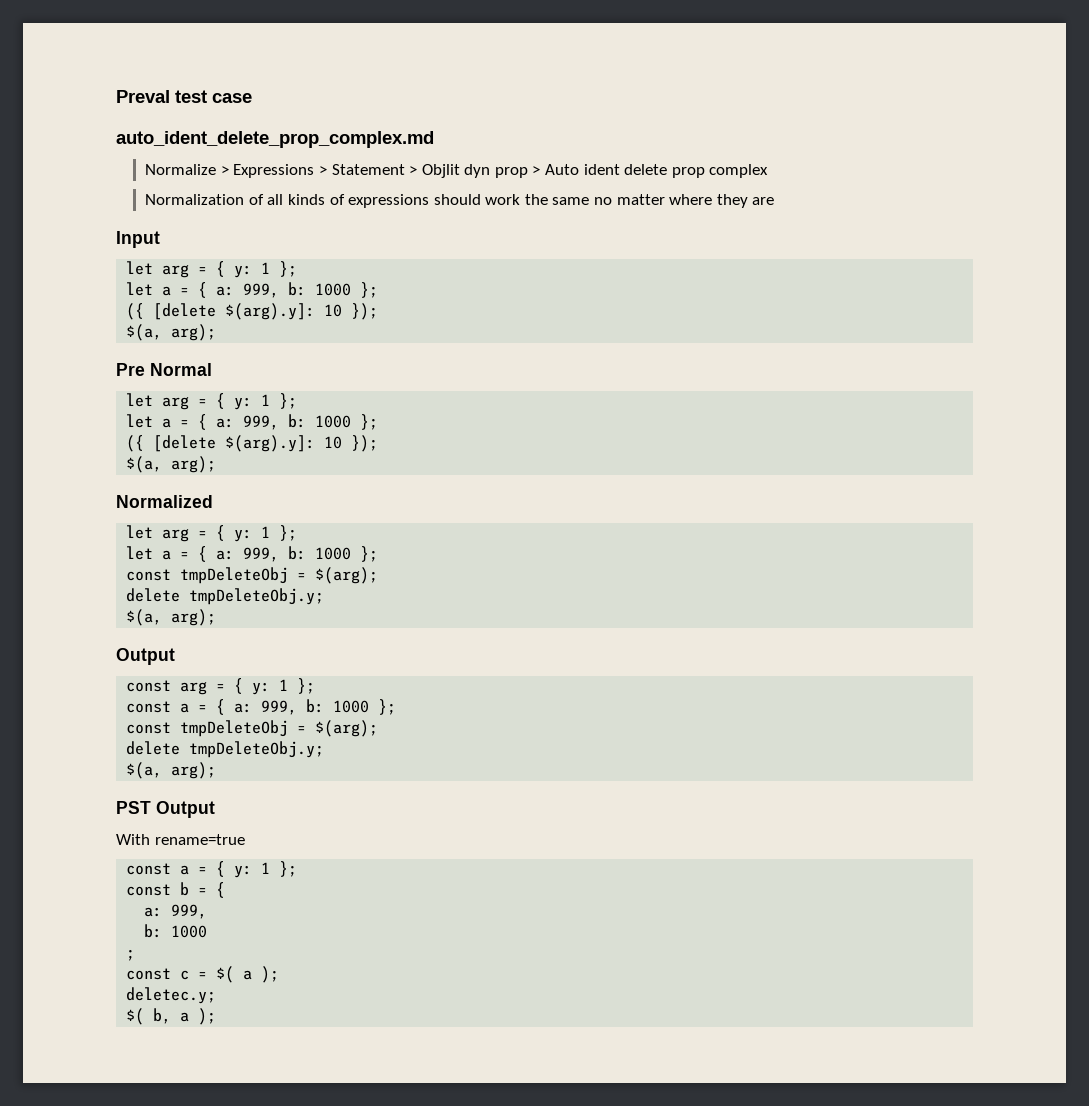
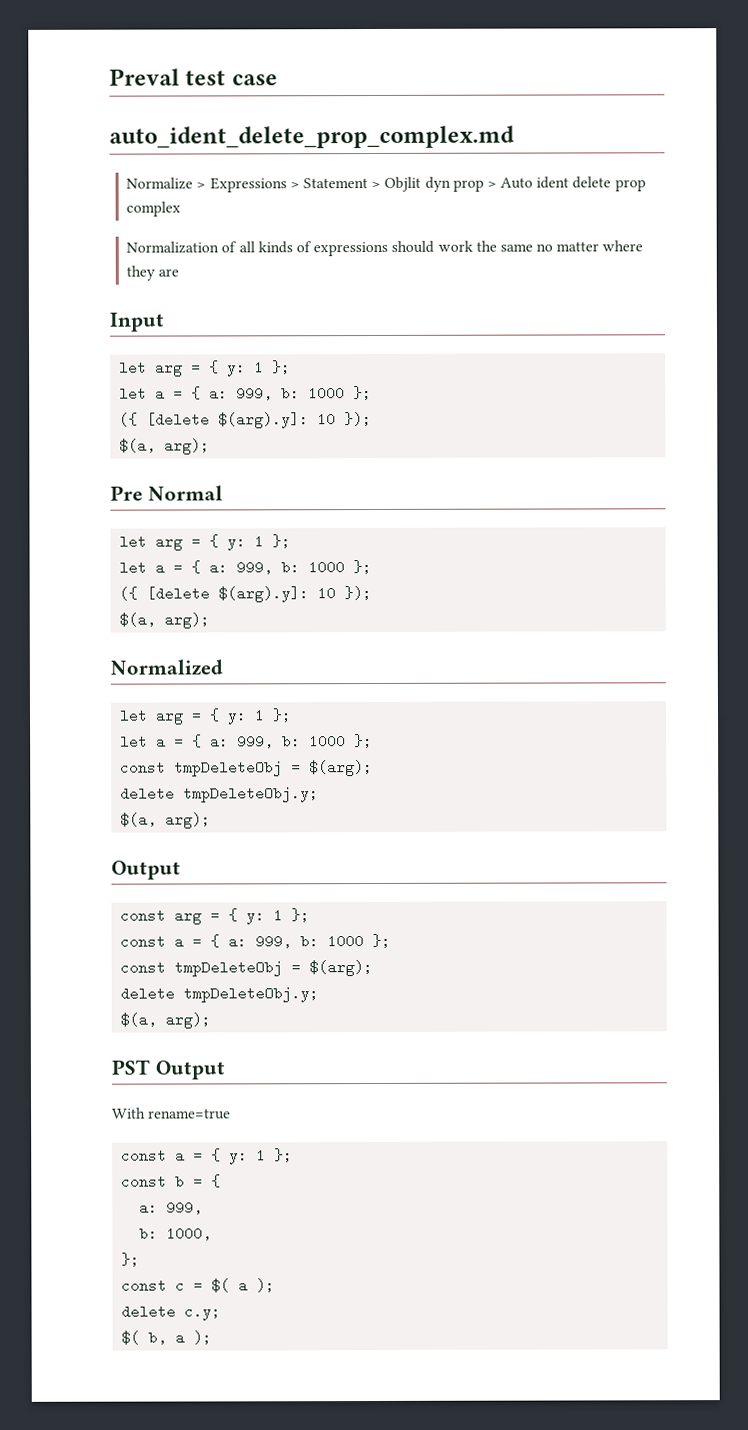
[171,925,208,938] [126,949,136,961] 1000 // ; -> [166,1226,213,1241] [121,1252,141,1267] 1000, // };
[126,987,217,1004] deletec.y; -> [121,1304,222,1321] delete c.y;

